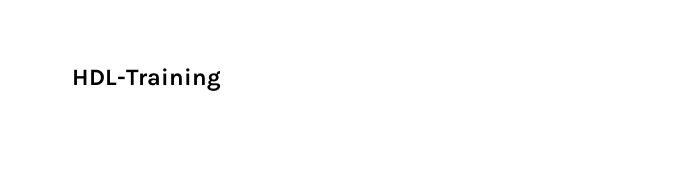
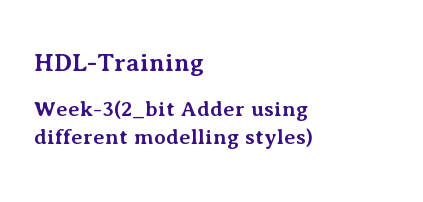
(221, 79) none -> [34,100,308,121] [34,128,313,149] // Week-3(2_bit Adder using different modelling styles)

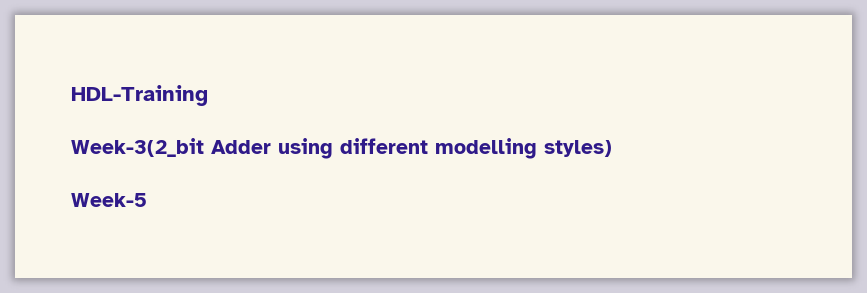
(313, 138) none -> [71,193,147,207] // Week-5

